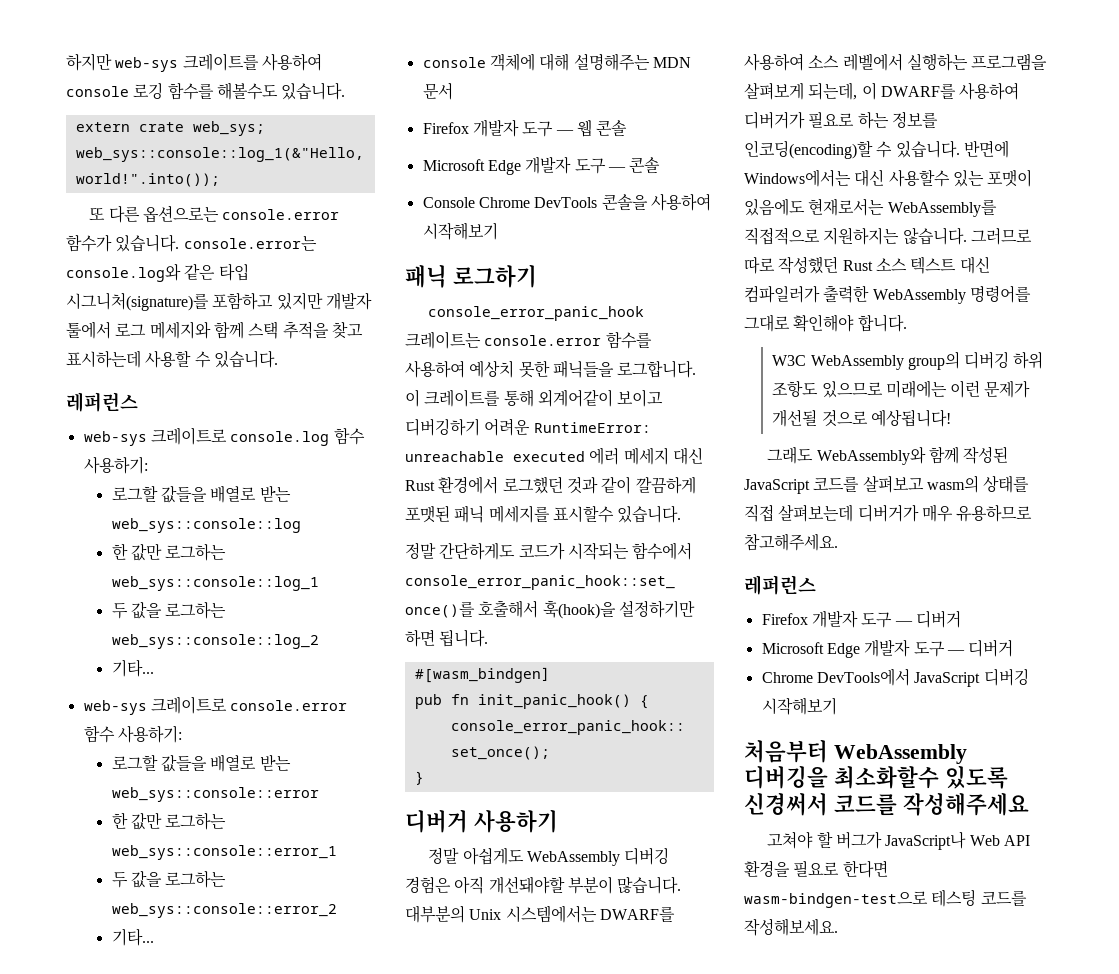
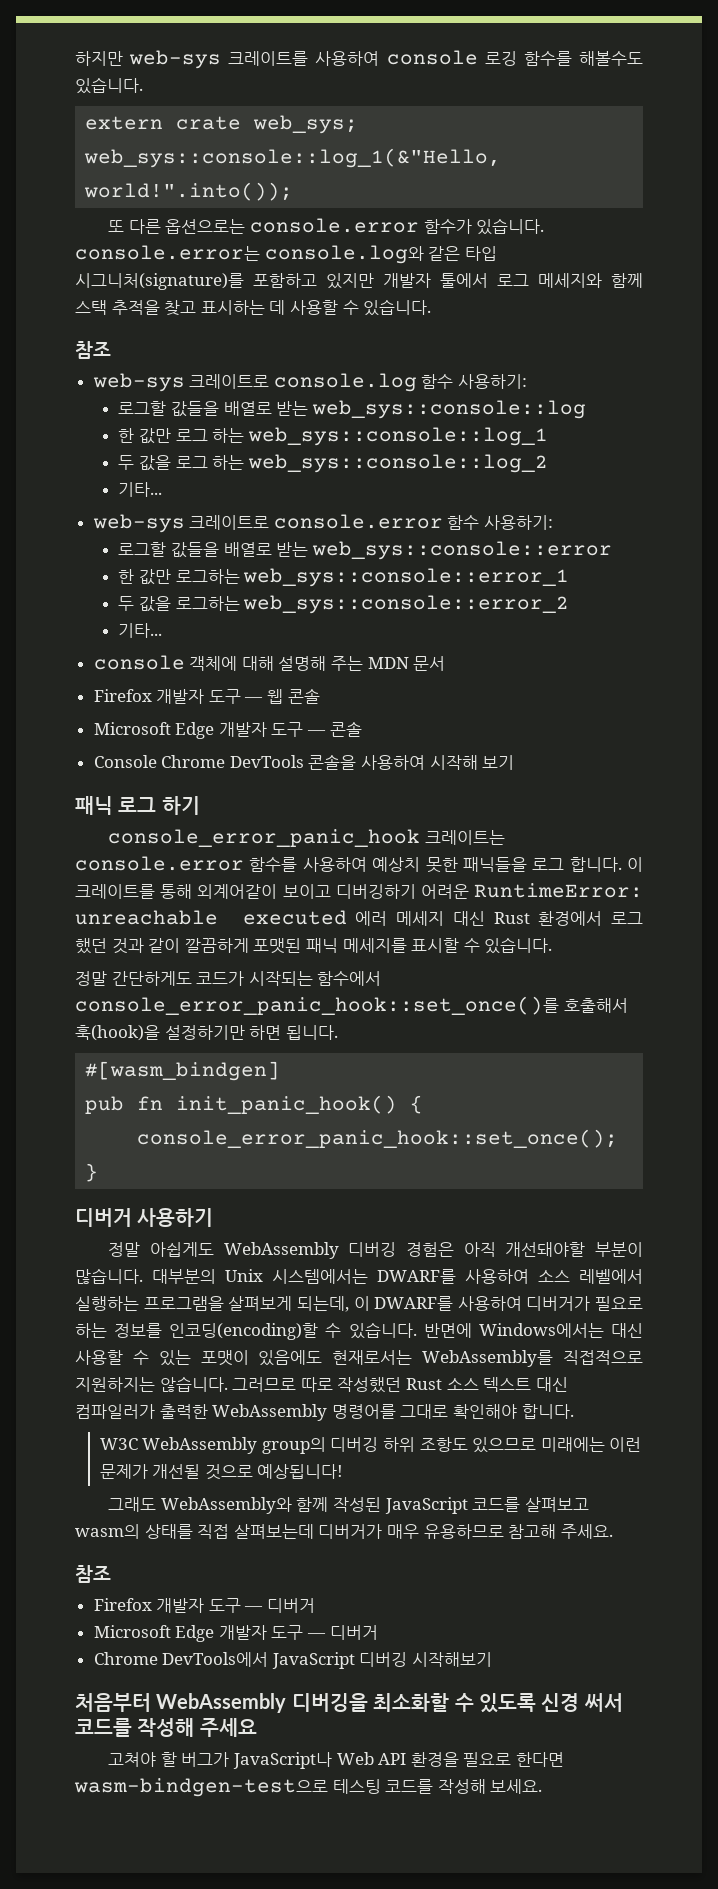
[66,350,141,368] 표시하는데 -> [200,300,286,315] 표시하는 데
[66,392,138,412] 레퍼런스 -> [75,341,111,359] 참조
[165,544,227,561] 로그하는 -> [175,428,245,443] 로그 하는
[165,602,227,619] 로그하는 -> [175,455,245,470] 로그 하는
[573,53,650,71] 설명해주는 -> [278,656,364,671] 설명해 주는
[422,222,498,240] [405,264,537,288] 시작해보기 // 패닉 로그하기 -> [429,755,515,770] [75,796,200,815] 시작해 보기 // 패닉 로그 하기
[617,360,697,378] 로그합니다. -> [532,857,622,872] 로그 합니다.
[502,476,563,494] 로그했던 -> [611,912,644,924] [75,938,107,954] 로그 했던
[552,505,614,523] 표시할수 -> [411,938,480,953] 표시할 수
[888,169,950,187] 사용할수 -> [75,1350,149,1365] 사용할 수
[744,533,838,551] [744,575,816,595] 참고해주세요. // 레퍼런스 -> [508,1524,613,1539] [75,1565,111,1583] 참고해 주세요. // 참조
[833,766,1008,789] [744,793,1029,816] 최소화할수 있도록 신경써서 코드를 작성해주세요 -> [373,1693,623,1713] [75,1718,257,1737] 최소화할 수 있도록 신경 써서 코드를 작성해 주세요
[744,918,838,936] 작성해보세요. -> [437,1779,543,1794] 작성해 보세요.

